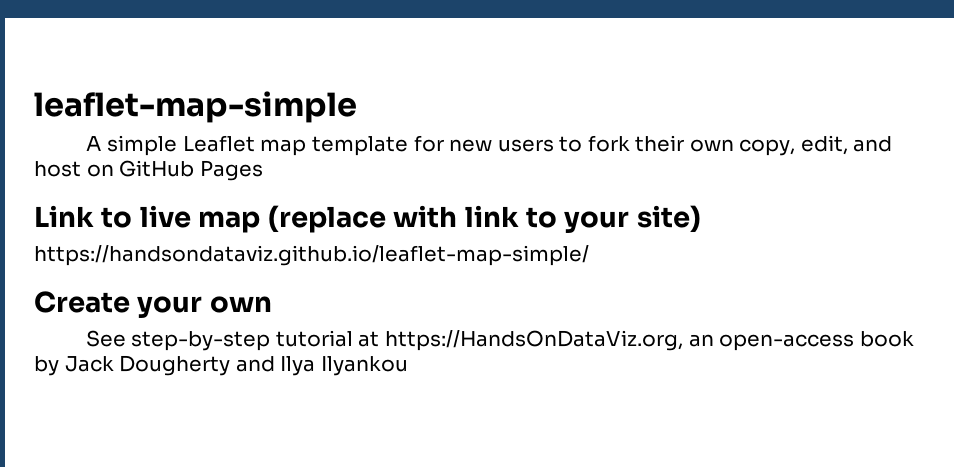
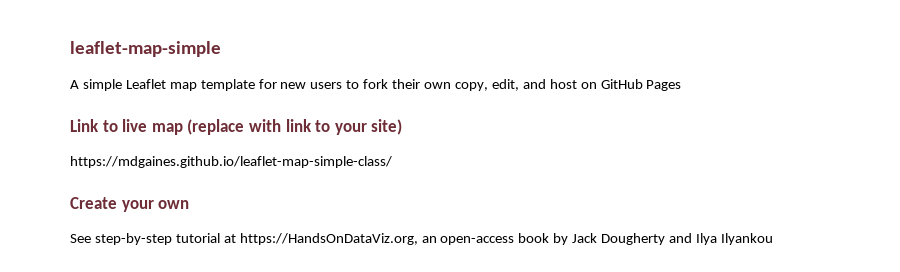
[34,245,589,266] https://handsondataviz.github.io/leaflet-map-simple/ -> [70,156,392,168] https://mdgaines.github.io/leaflet-map-simple-class/

